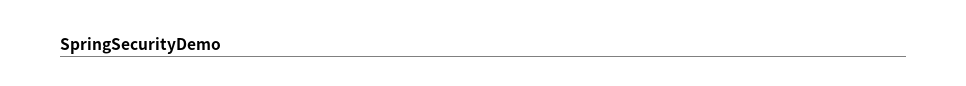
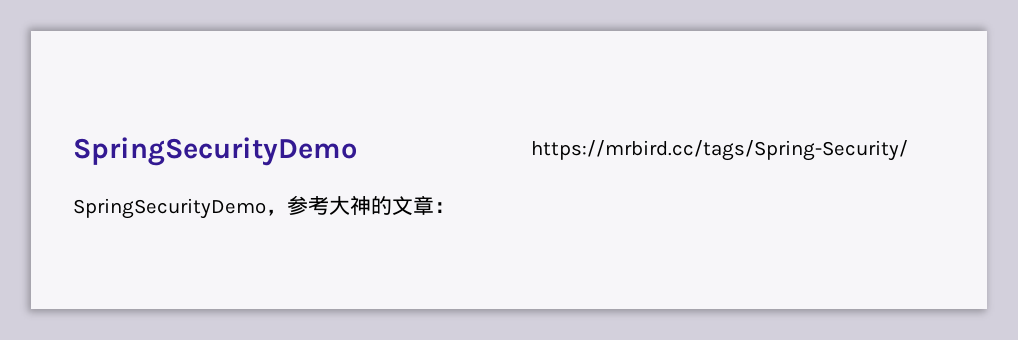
[60,37,221,54] SpringSecurityDemo -> [73,137,357,166] [73,195,455,219] [531,140,908,161] SpringSecurityDemo // SpringSecurityDemo，参考大神的文章：https://mrbird.cc/tags/Spring-Security/

